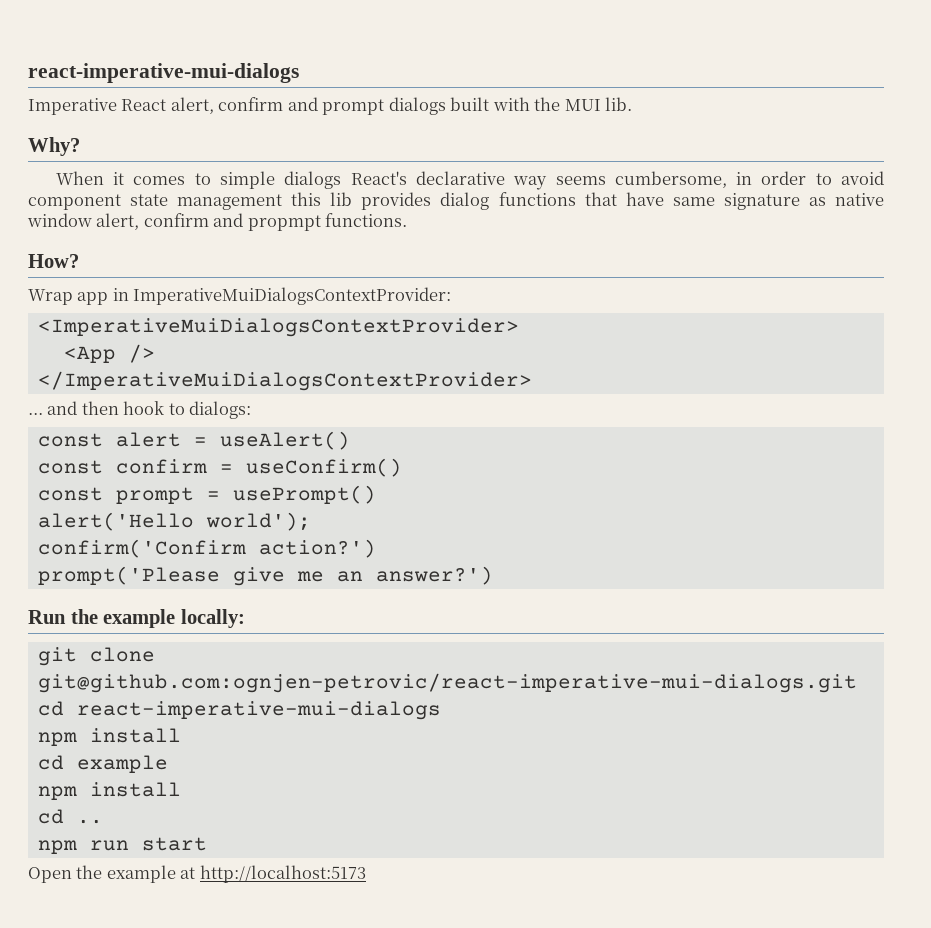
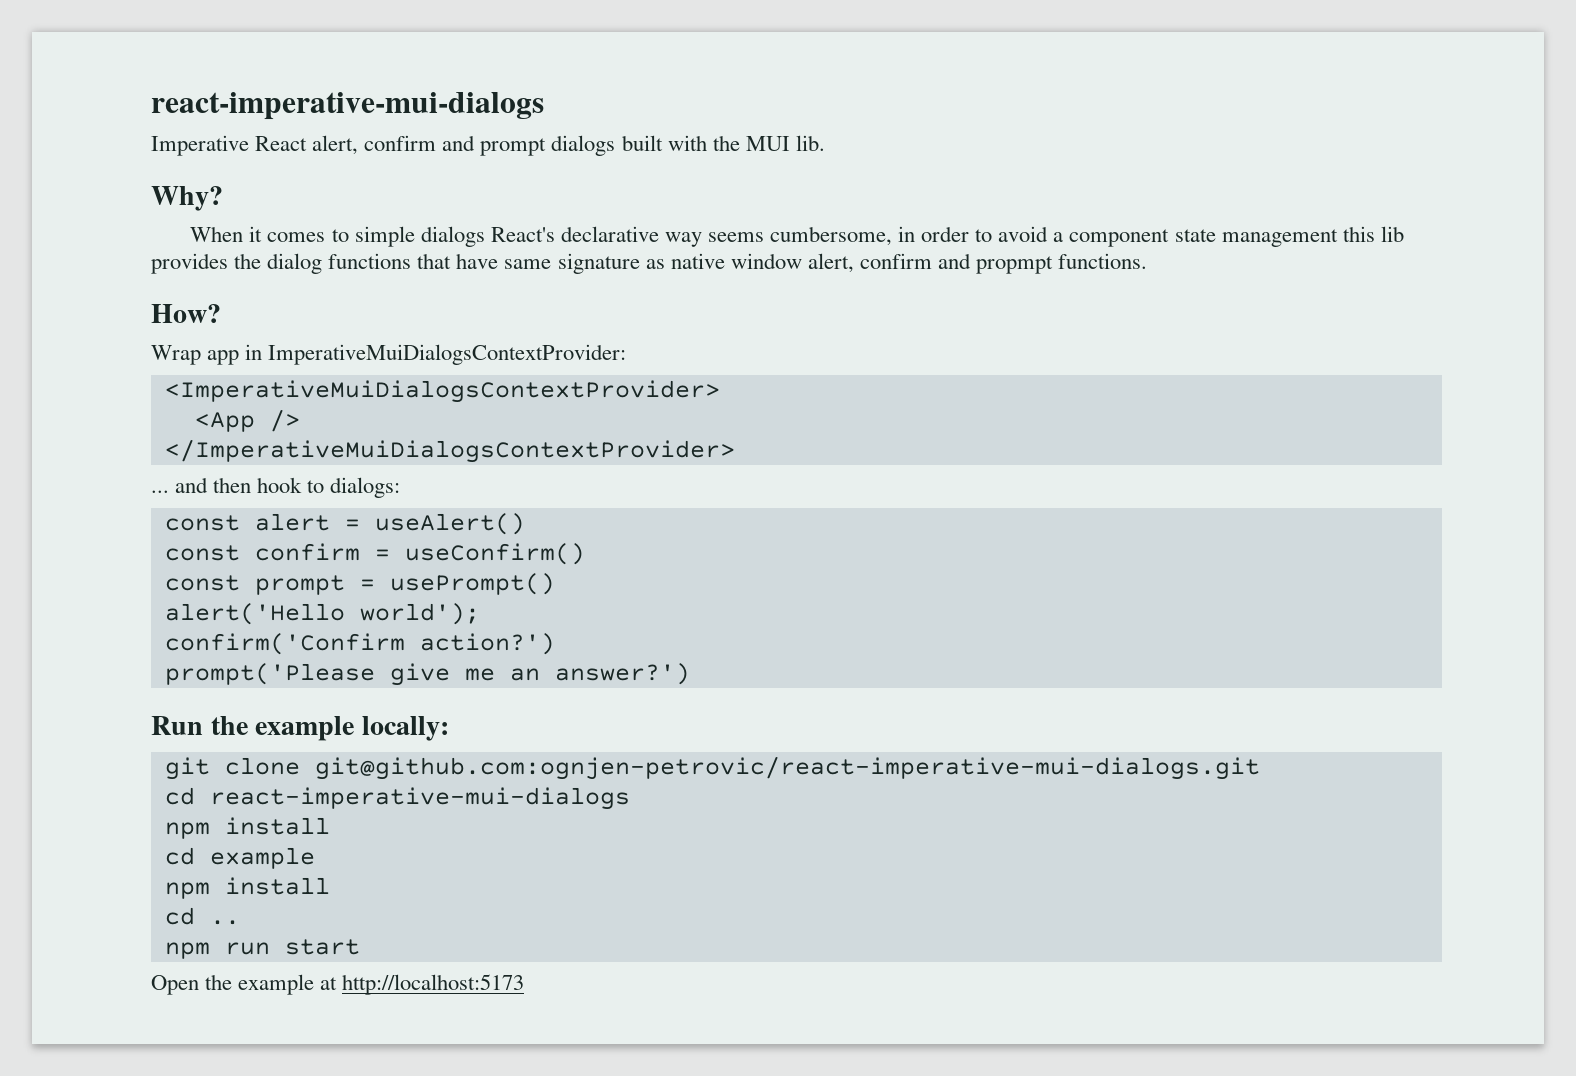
(884, 178) none -> [1053,232,1064,242] a
(432, 201) none -> [234,253,262,269] the

